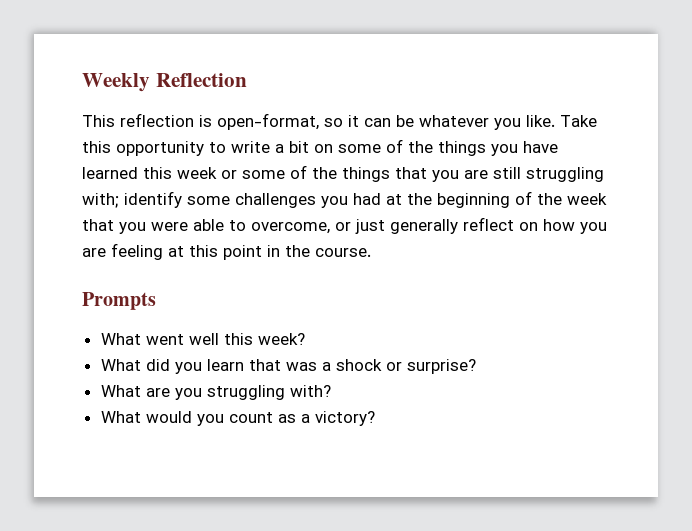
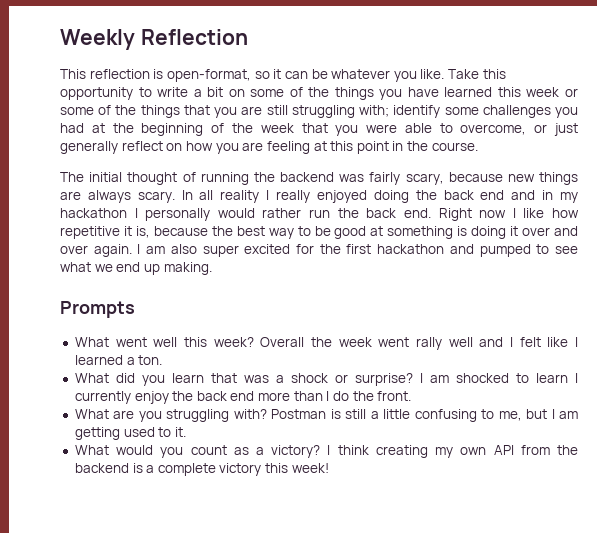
(371, 252) none -> [60,172,579,185] [60,190,578,203] [60,208,580,221] [60,226,578,239] [60,244,578,257] [60,262,212,275] // The initial thought of running the backend was fairly scary, because new things are always scary. In all reality I really enjoyed doing the back end and in my hackathon I personally would rather run the back end. Right now I like how repetitive it is, because the best way to be good at something is doing it over and over again. I am also super excited for the first hackathon and pumped to see what we end up making.
(305, 339) none -> [260,337,579,350] [74,355,163,365] Overall the week went rally well and I felt like I learned a ton.
(476, 366) none -> [419,373,578,383] [74,391,412,404] I am shocked to learn I currently enjoy the back end more than I do the front.
(331, 391) none -> [271,409,579,422] [74,427,186,440] Postman is still a little confusing to me, but I am getting used to it.
(375, 418) none -> [327,445,579,458] [74,463,329,476] I think creating my own API from the backend is a complete victory this week!

